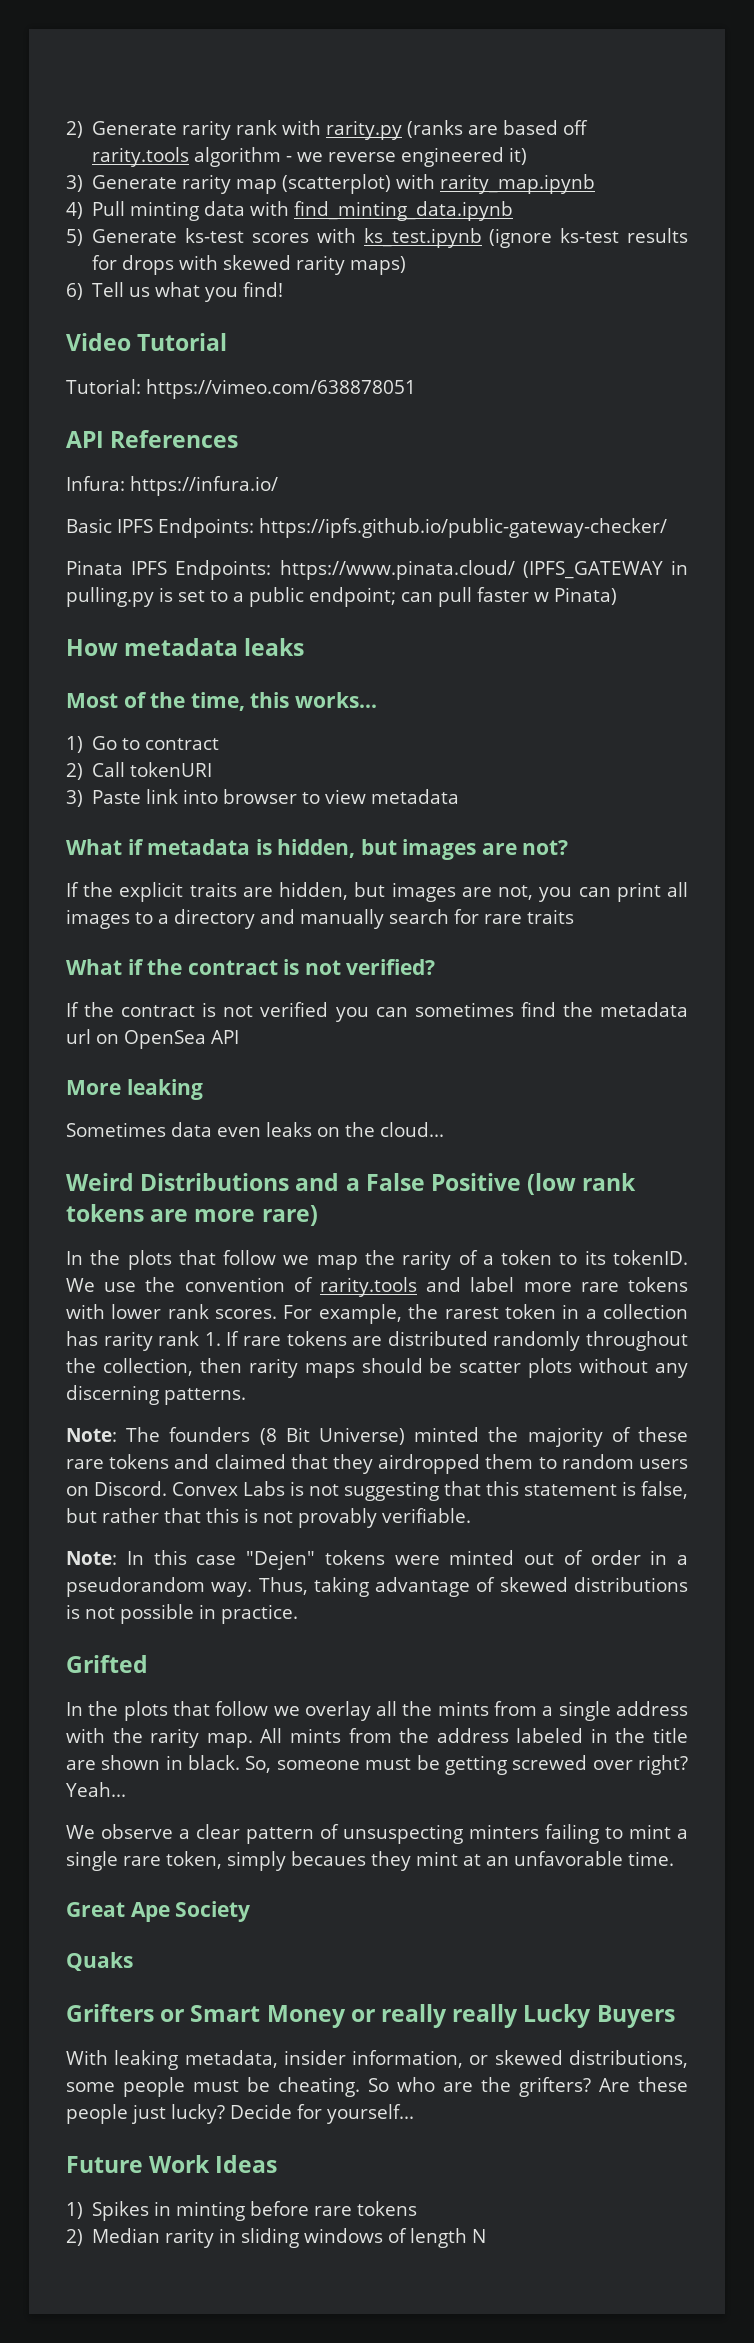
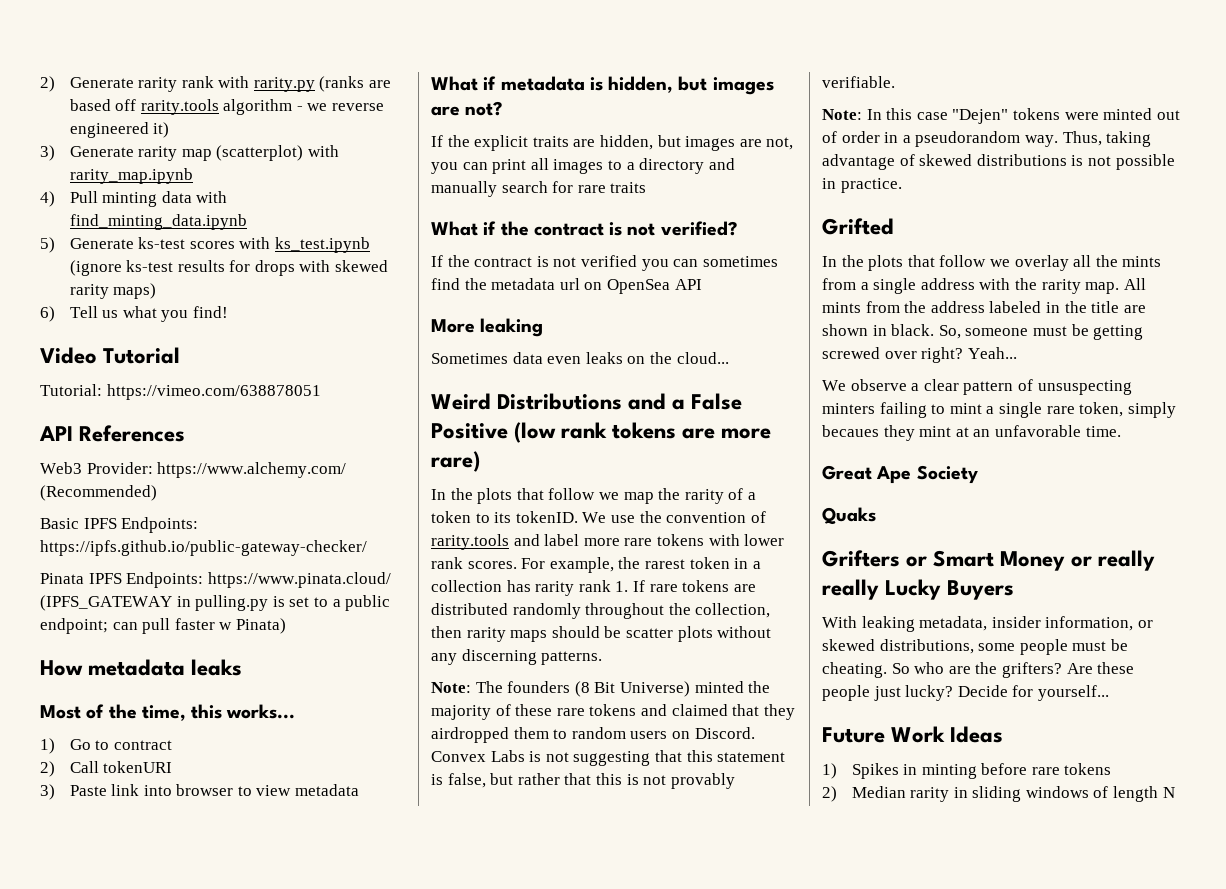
[66,476,278,496] Infura: https://infura.io/ -> [40,462,347,478] [40,485,157,501] Web3 Provider: https://www.alchemy.com/ (Recommended)

